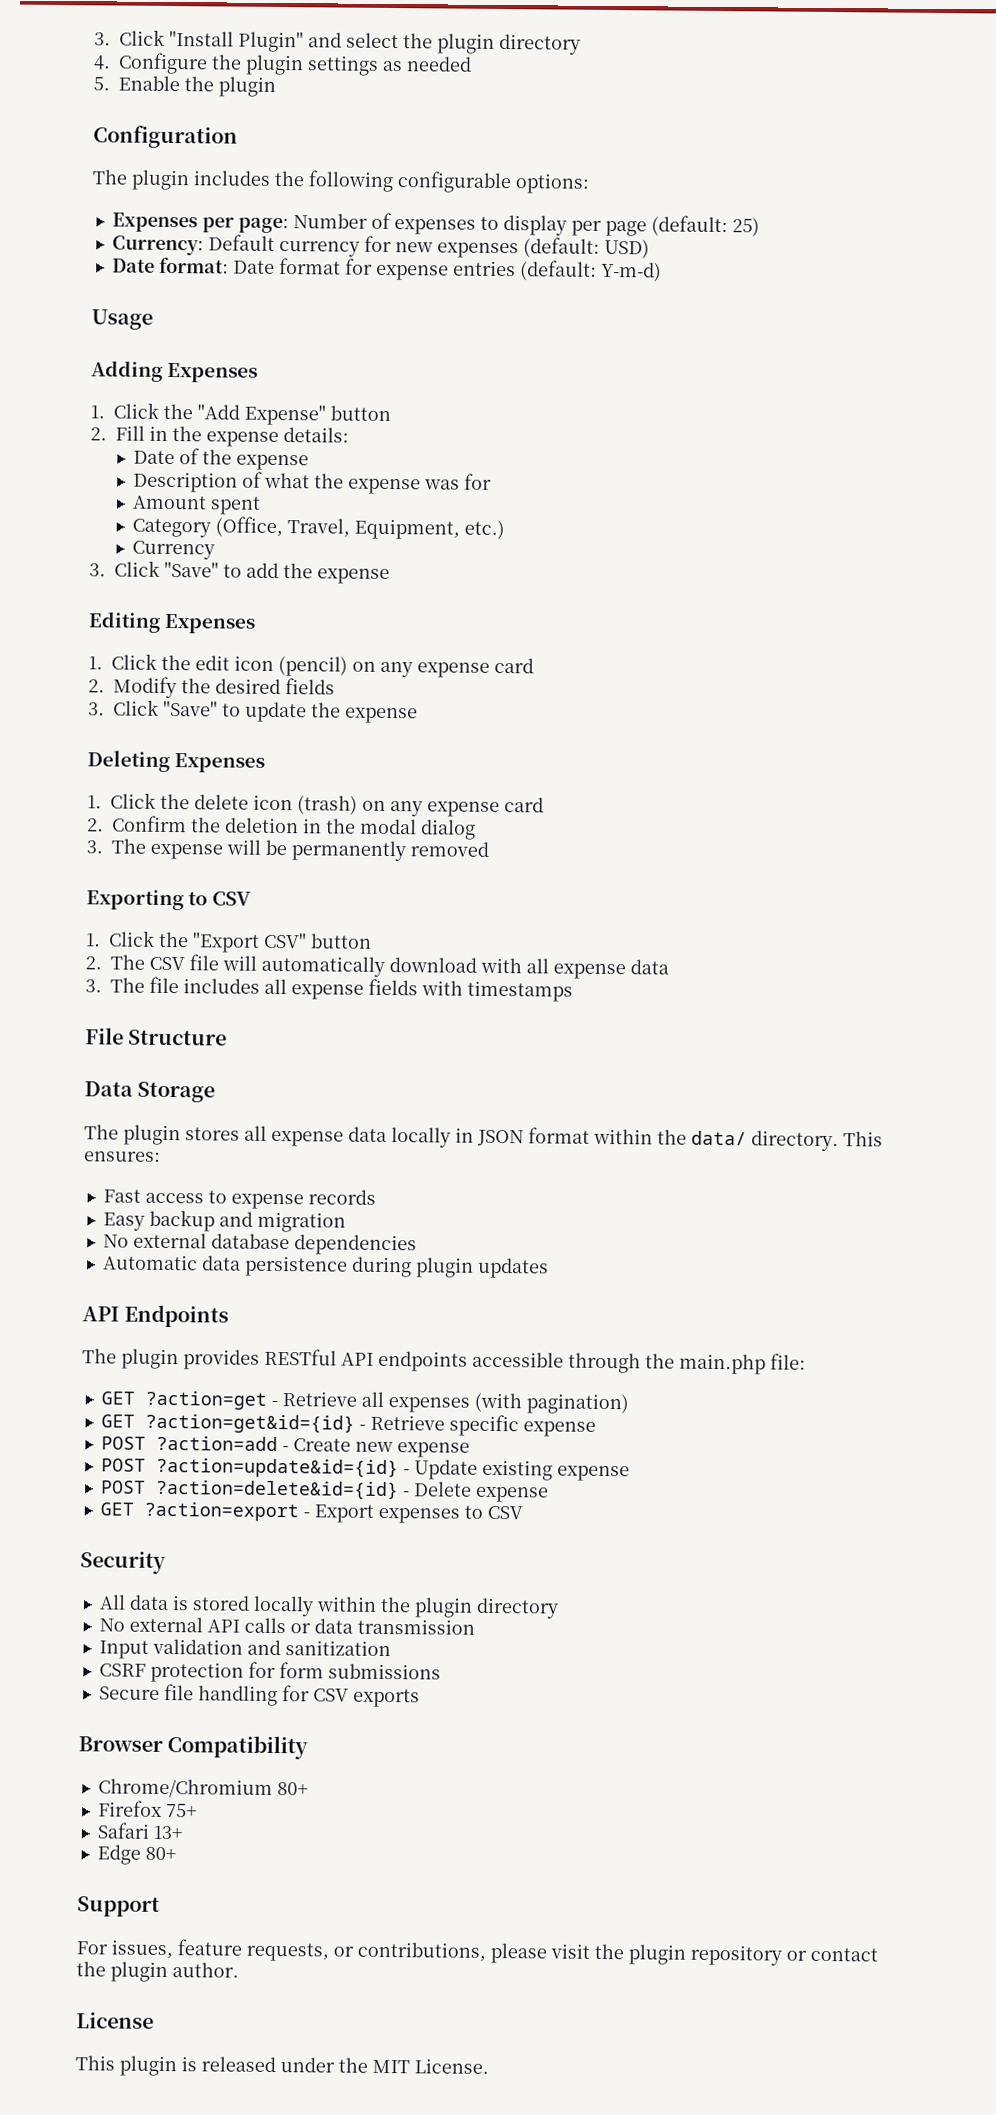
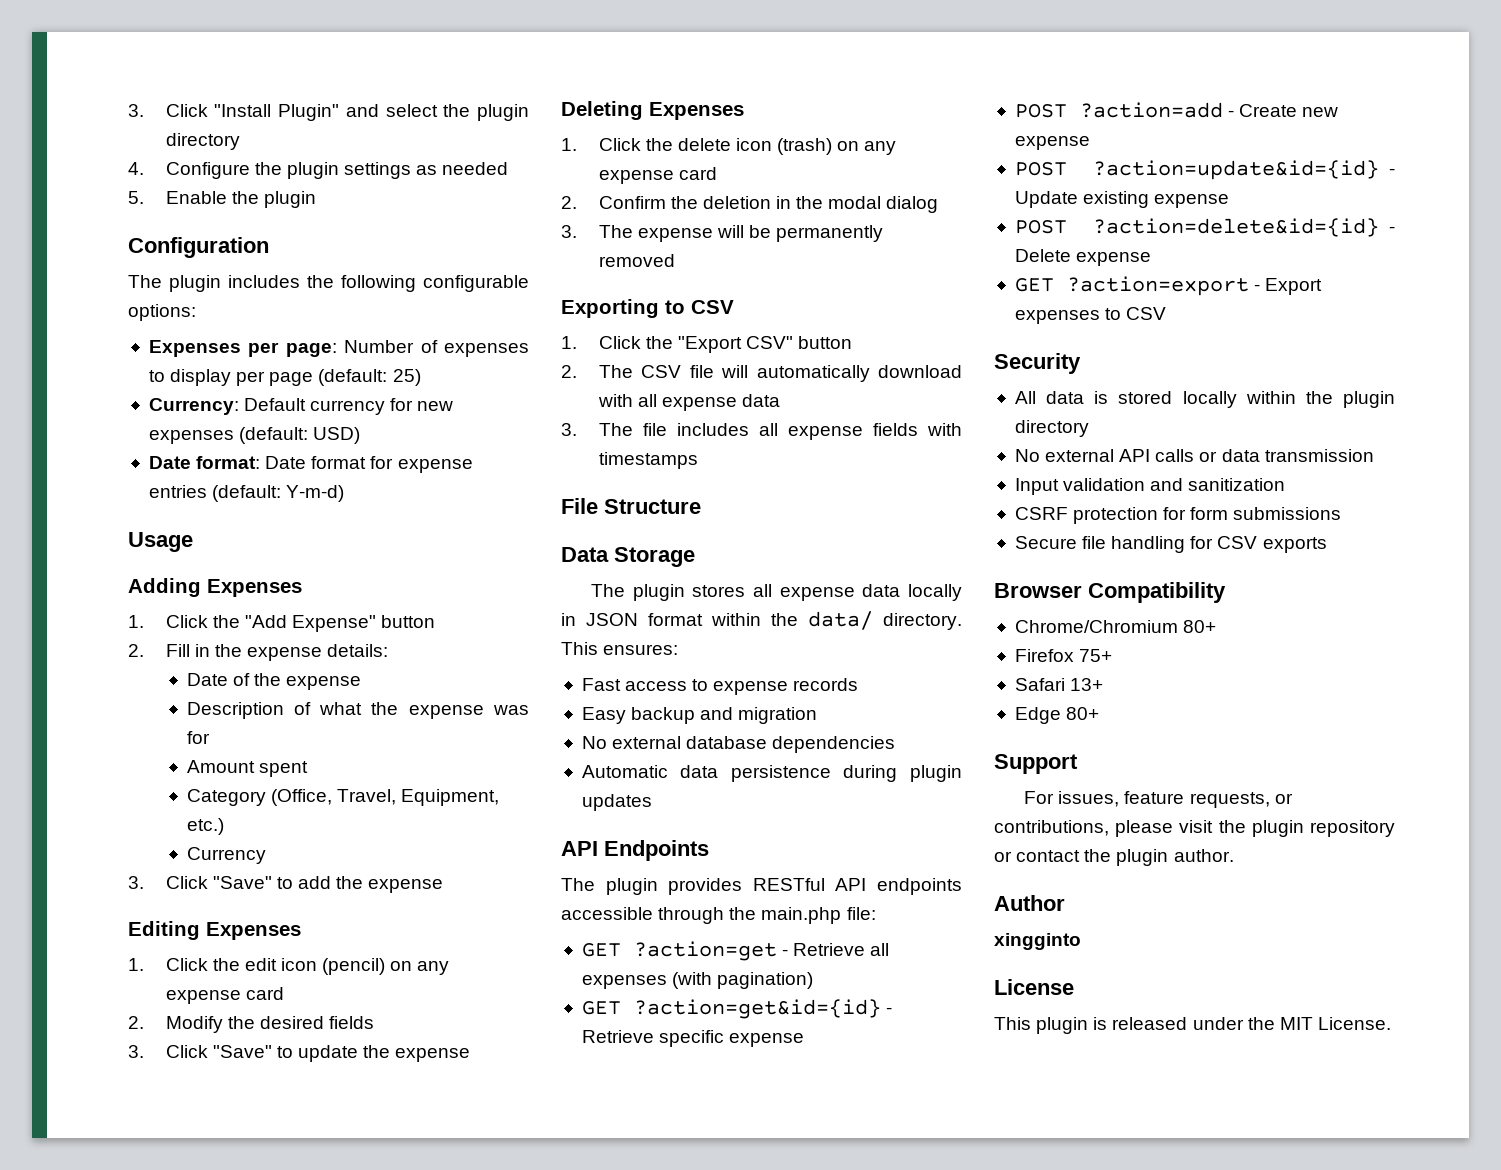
(239, 1970) none -> [994,895,1065,911] [994,933,1081,950] // Author // xingginto

